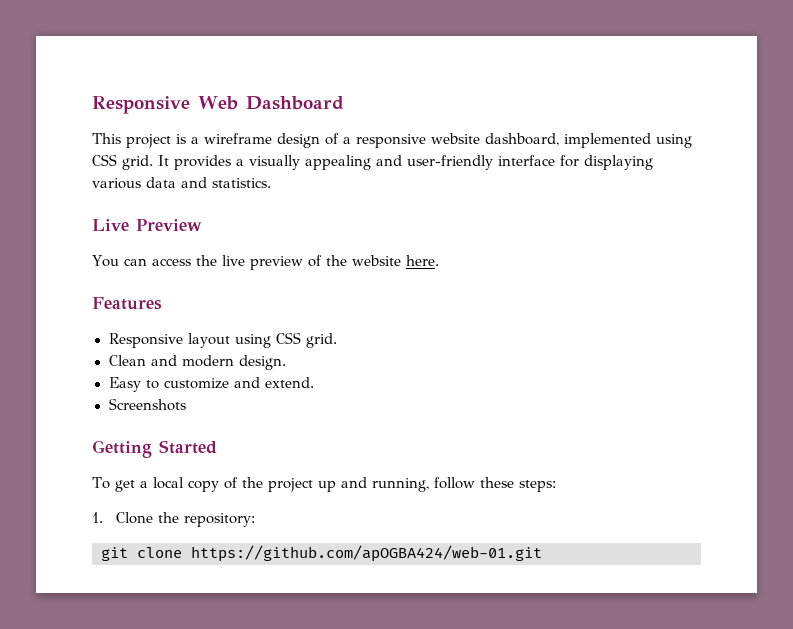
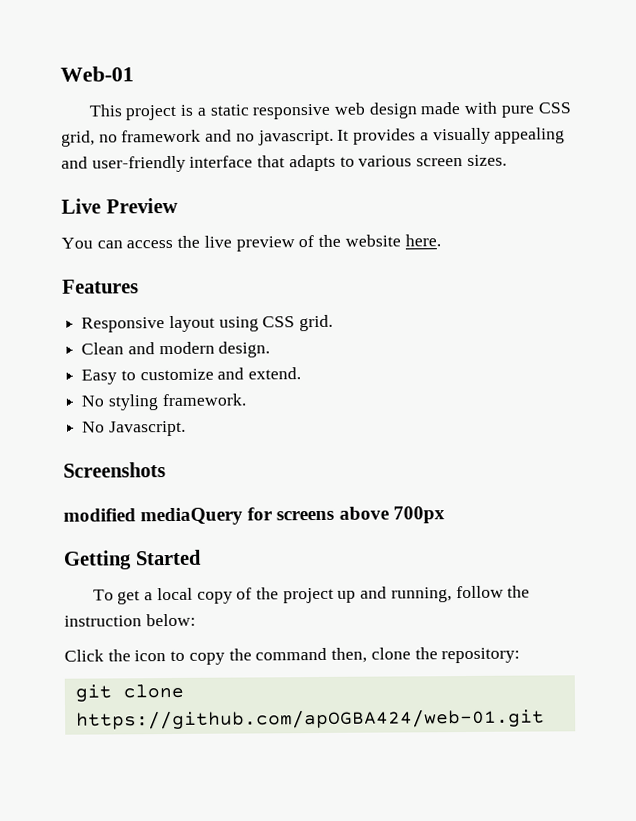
[92,96,344,114] Responsive Web Dashboard -> [60,66,134,82] Web-01
[204,133,692,148] [92,154,153,170] wireframe design of a responsive website dashboard, implemented using CSS grid. -> [209,101,571,120] [61,129,334,147] static responsive web design made with pure CSS grid, no framework and no javascript.
[560,155,653,170] [92,177,271,189] for displaying various data and statistics. -> [257,154,507,172] that adapts to various screen sizes.
[108,398,186,411] Screenshots -> [81,393,246,411] [82,420,186,437] [63,462,166,478] [63,506,445,526] No styling framework. // No Javascript. // Screenshots // modified mediaQuery for screens above 700px
[479,477,556,492] [92,512,154,524] these steps: // 1. Clone -> [507,585,531,598] [64,613,196,627] [64,647,411,665] the instruction below: // Click the icon to copy the command then, clone

